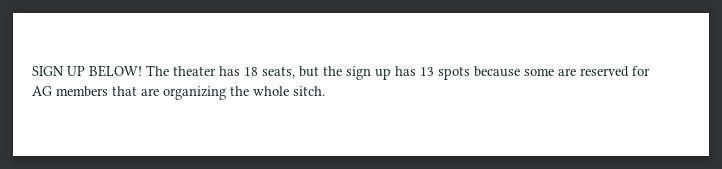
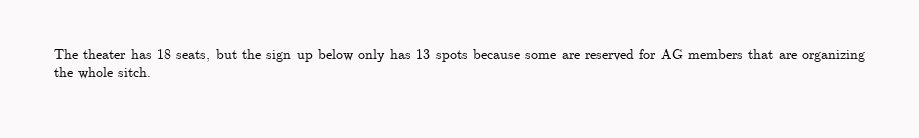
[32,65,142,77] SIGN UP BELOW! -> (54, 54) none
(391, 74) none -> [318,49,386,62] below only

